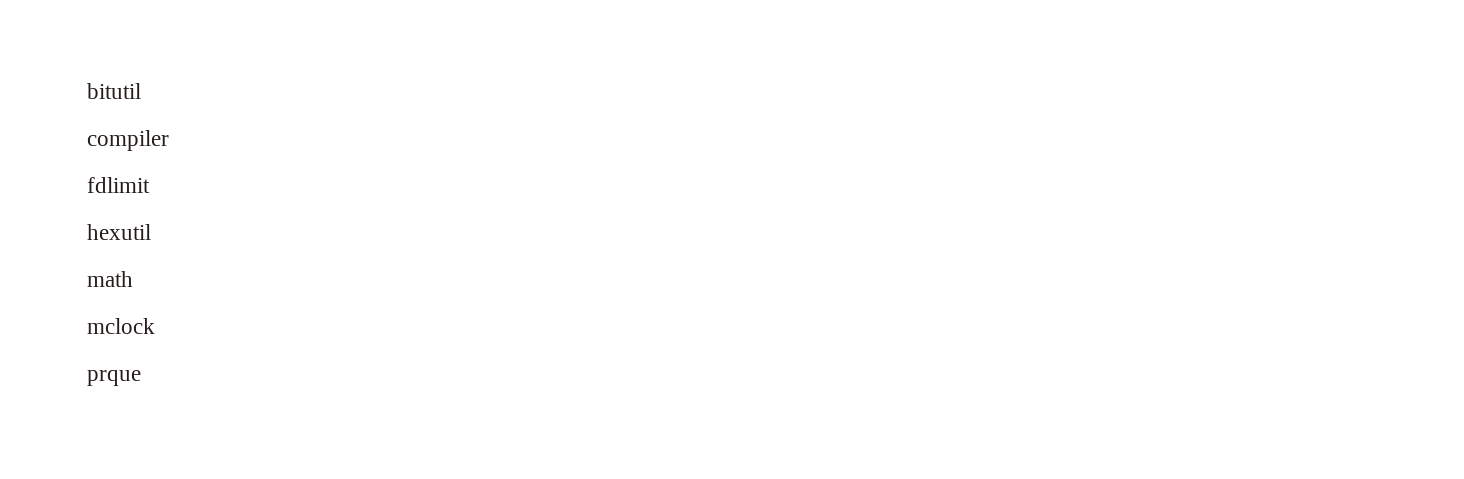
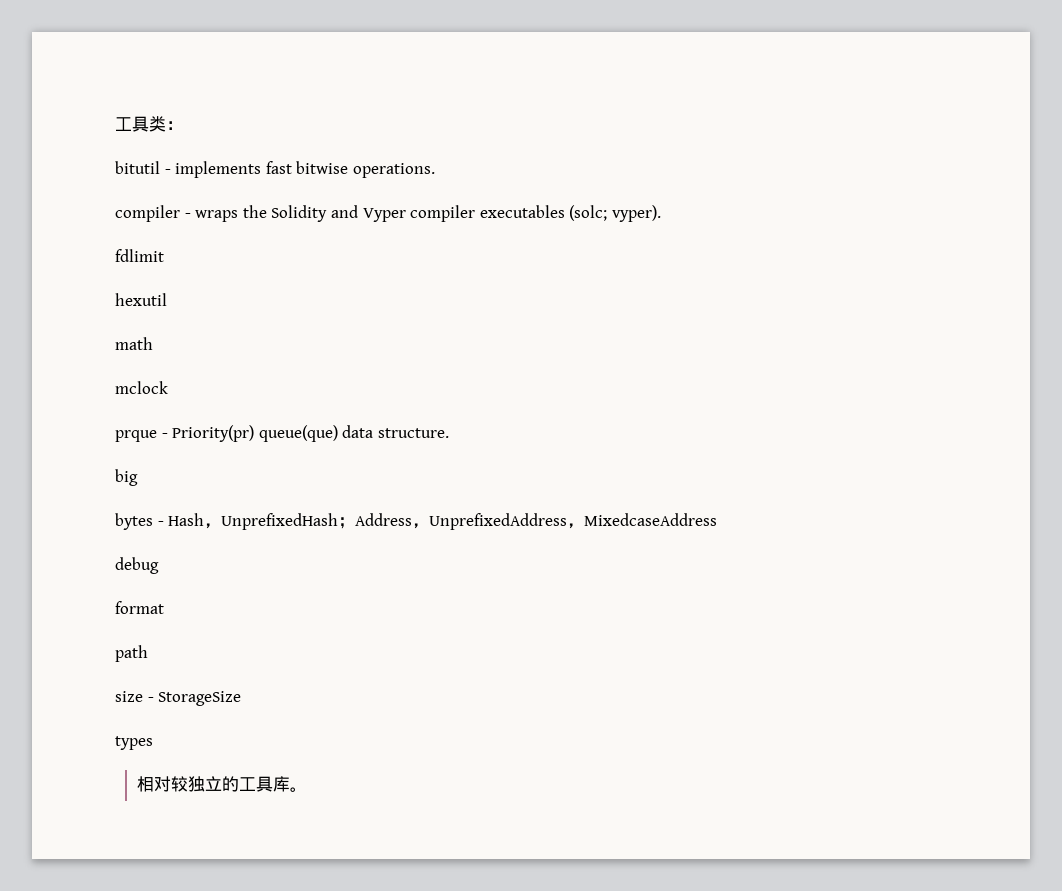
(87, 91) none -> [115,116,183,132] 工具类： //
[87,130,169,151] // compiler -> [164,161,435,178] [115,205,661,222] - implements fast bitwise operations. // compiler - wraps the Solidity and Vyper compiler executables (solc; vyper).
(141, 378) none -> [161,425,449,442] [115,469,138,486] [115,513,718,530] [115,557,159,574] [115,601,164,614] [115,645,148,662] [115,691,242,706] [115,736,153,750] [136,776,307,792] - Priority(pr) queue(que) data structure. // big // bytes - Hash，UnprefixedHash；Address，UnprefixedAddress，MixedcaseAddress // debug // format // path // size - StorageSize // types // 相对较独立的工具库。

